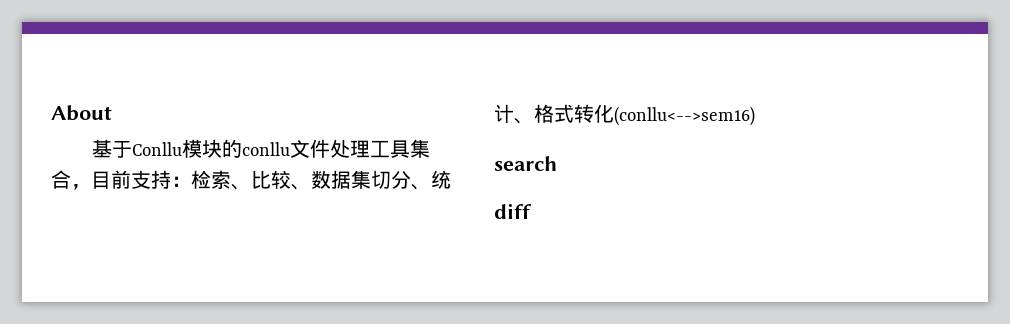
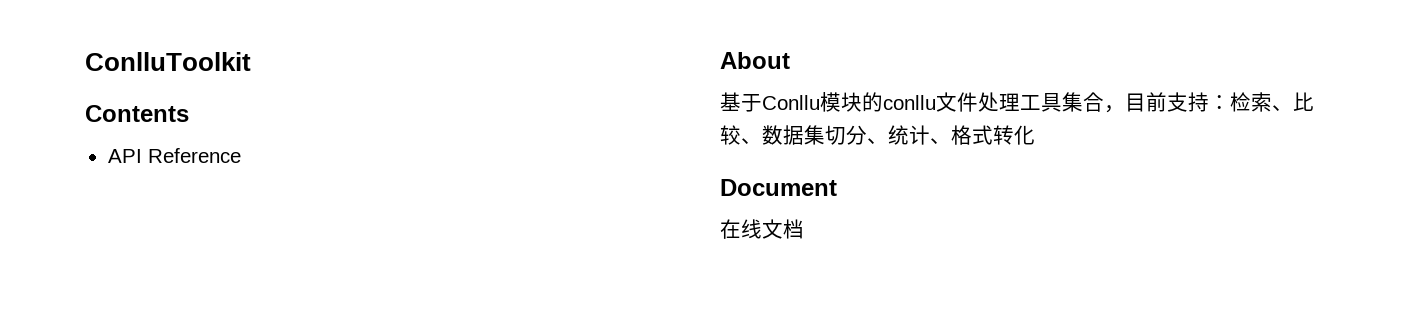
(51, 113) none -> [85,52,251,71] [85,105,189,122] [107,148,241,163] ConlluToolkit // Contents // API Reference //
[614,106,755,126] [494,156,557,171] [494,203,532,219] (conllu<-->sem16) // search // diff -> [720,179,837,196] [720,219,804,239] // Document // 在线文档

